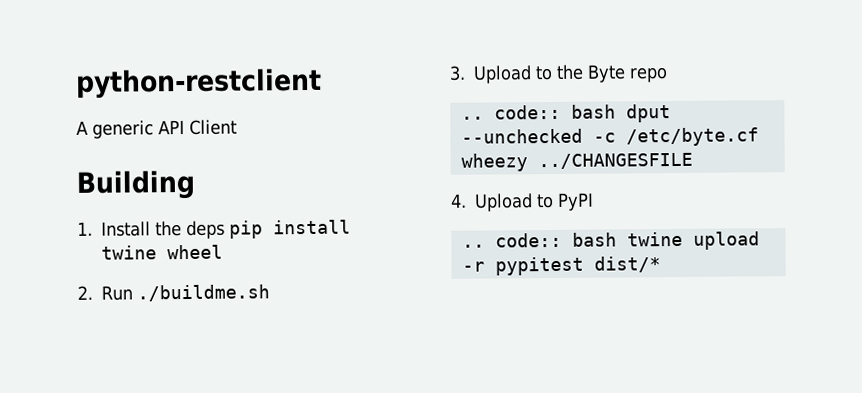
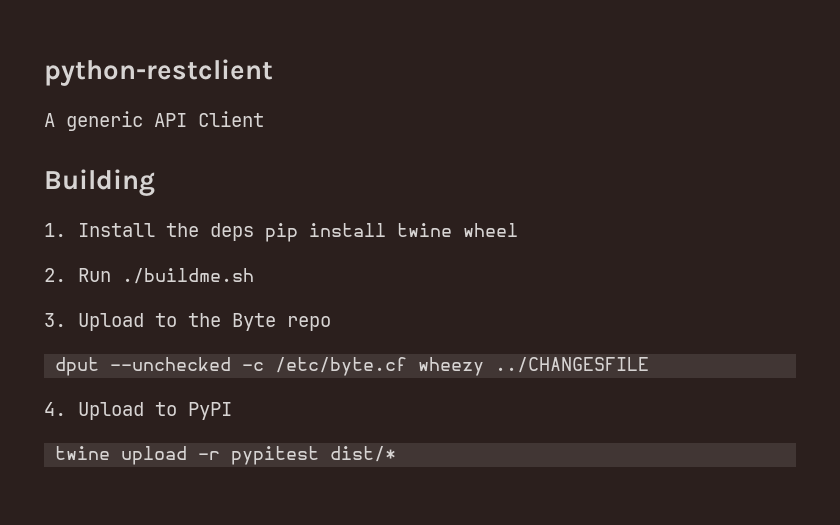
[460,104,616,120] .. code:: bash -> (331, 323) none
[461,232,617,248] .. code:: bash -> (232, 411) none

